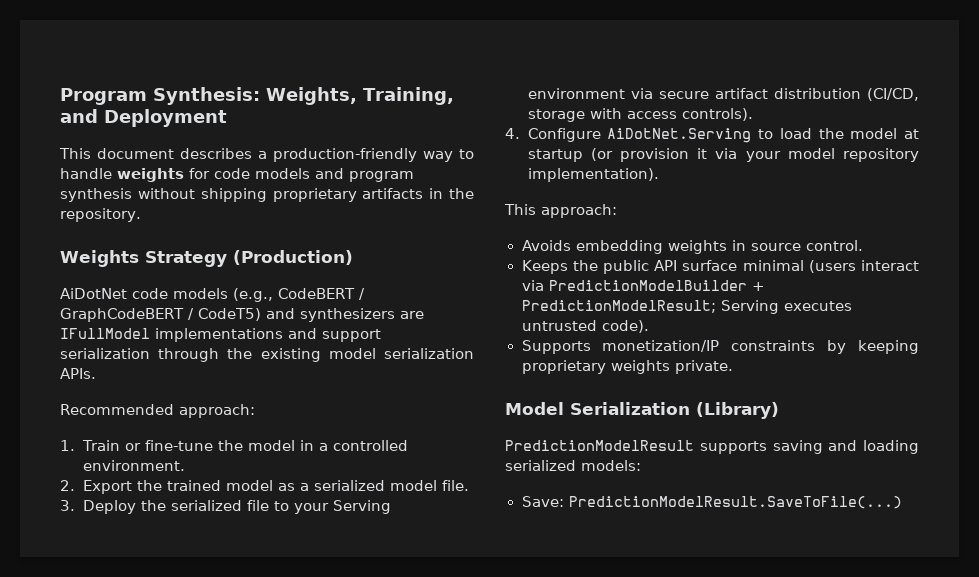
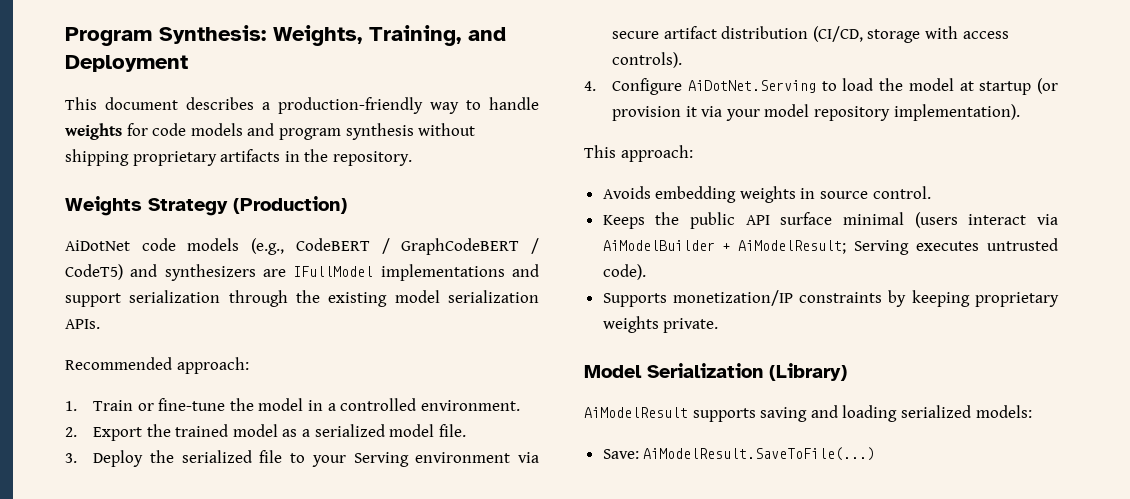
[548,280,765,291] [521,300,716,313] PredictionModelBuilder + PredictionModelResult; -> [602,240,846,254] AiModelBuilder + AiModelResult;
[505,440,694,451] PredictionModelResult -> [584,407,688,418] AiModelResult
[568,496,902,509] PredictionModelResult.SaveToFile(...) -> [643,447,876,461] AiModelResult.SaveToFile(...)

